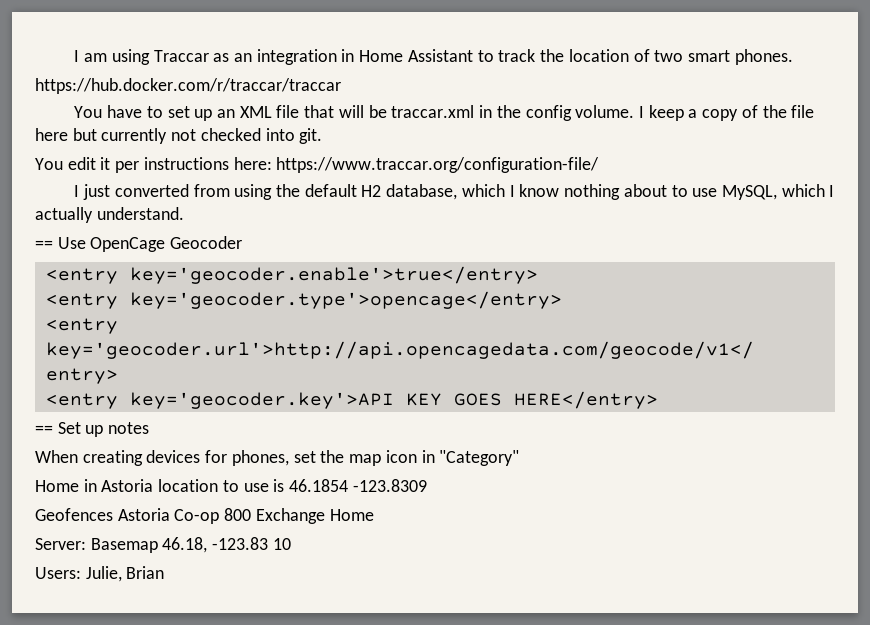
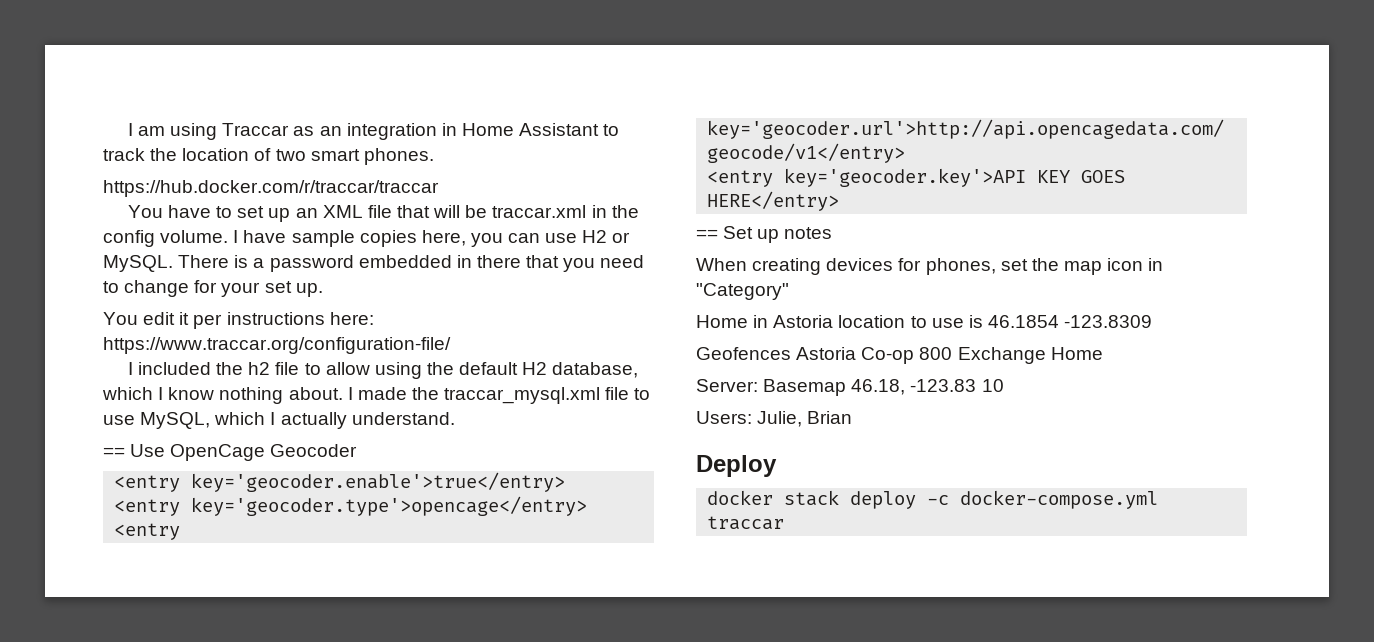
[648,105,815,121] [35,128,323,144] keep a copy of the file here but currently not checked into git. -> [243,230,631,247] [103,255,645,272] [103,280,323,297] have sample copies here, you can use H2 or MySQL. There is a password embedded in there that you need to change for your set up.
[83,184,230,200] just converted from -> [138,362,370,375] included the h2 file to allow
[623,184,667,197] about -> [288,387,630,404] about. I made the traccar_mysql.xml file
(165, 572) none -> [696,455,777,477] [707,490,1159,509] [707,516,785,530] // Deploy // docker stack deploy -c docker-compose.yml traccar

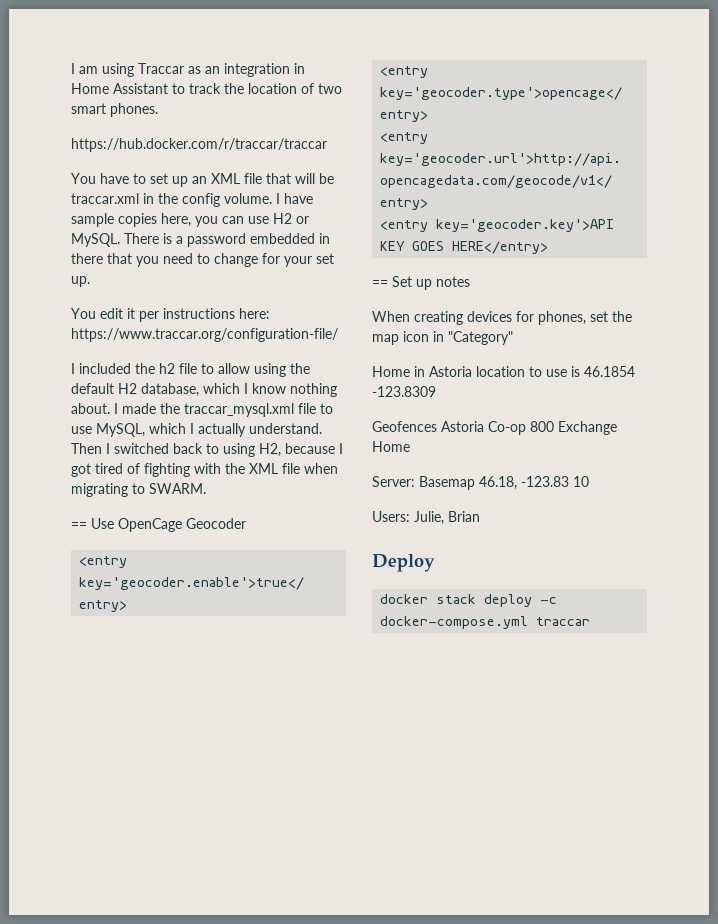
(455, 418) none -> [71,443,343,457] [71,463,338,477] [71,483,206,497] Then I switched back to using H2, because I got tired of fighting with the XML file when migrating to SWARM.

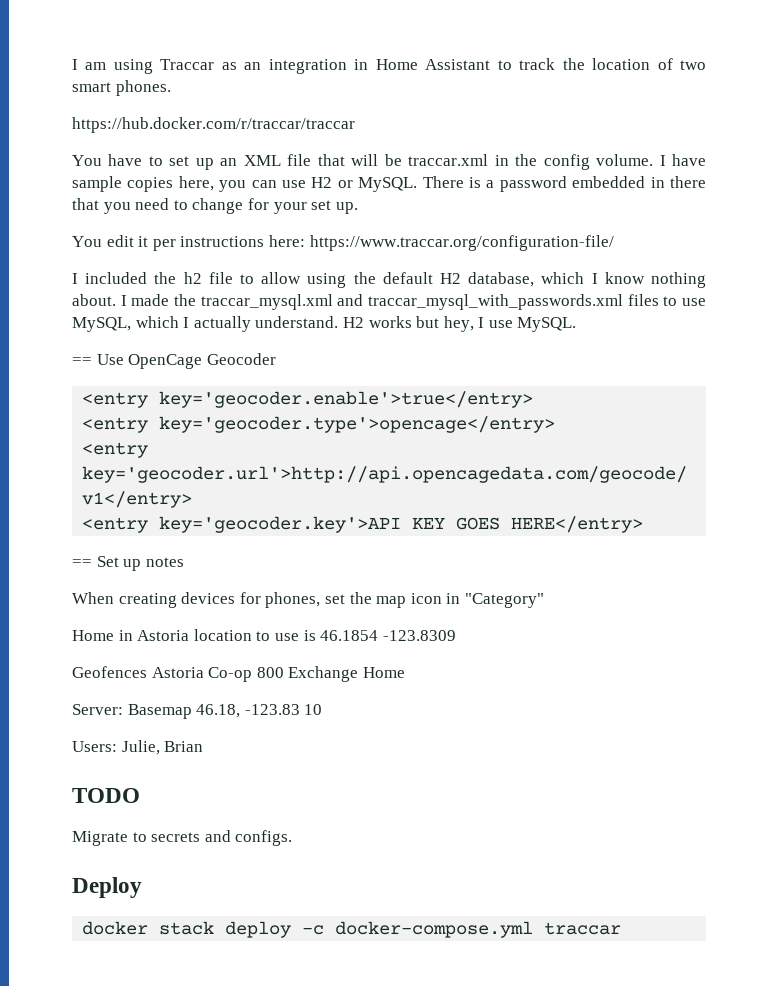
[298,403,316,414] file -> [337,294,659,310] and traccar_mysql_with_passwords.xml files
[71,443,343,457] [71,463,338,477] [71,483,206,497] Then I switched back to using H2, because I got tired of fighting with the XML file when migrating to SWARM. -> [342,316,577,332] H2 works but hey, I use MySQL.
(480, 516) none -> [72,788,140,803] [72,830,293,846] // TODO // Migrate to secrets and configs.

